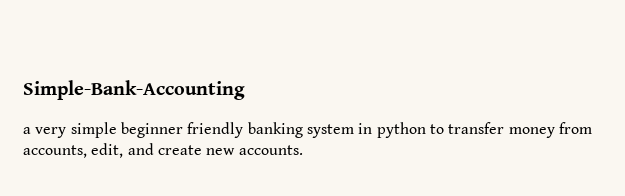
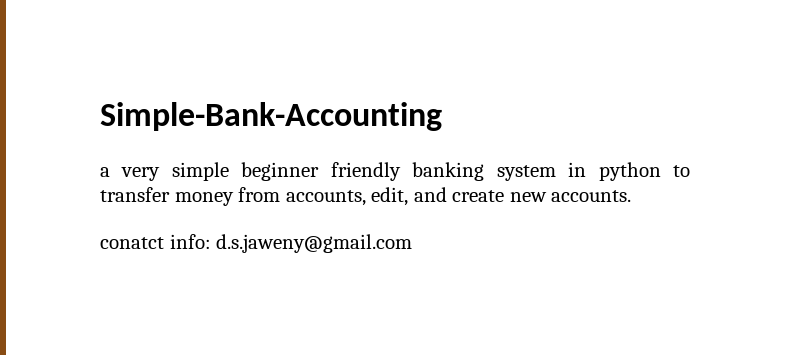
(303, 150) none -> [100,234,413,253] // conatct info: d.s.jaweny@gmail.com

